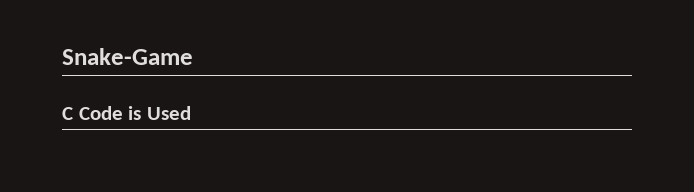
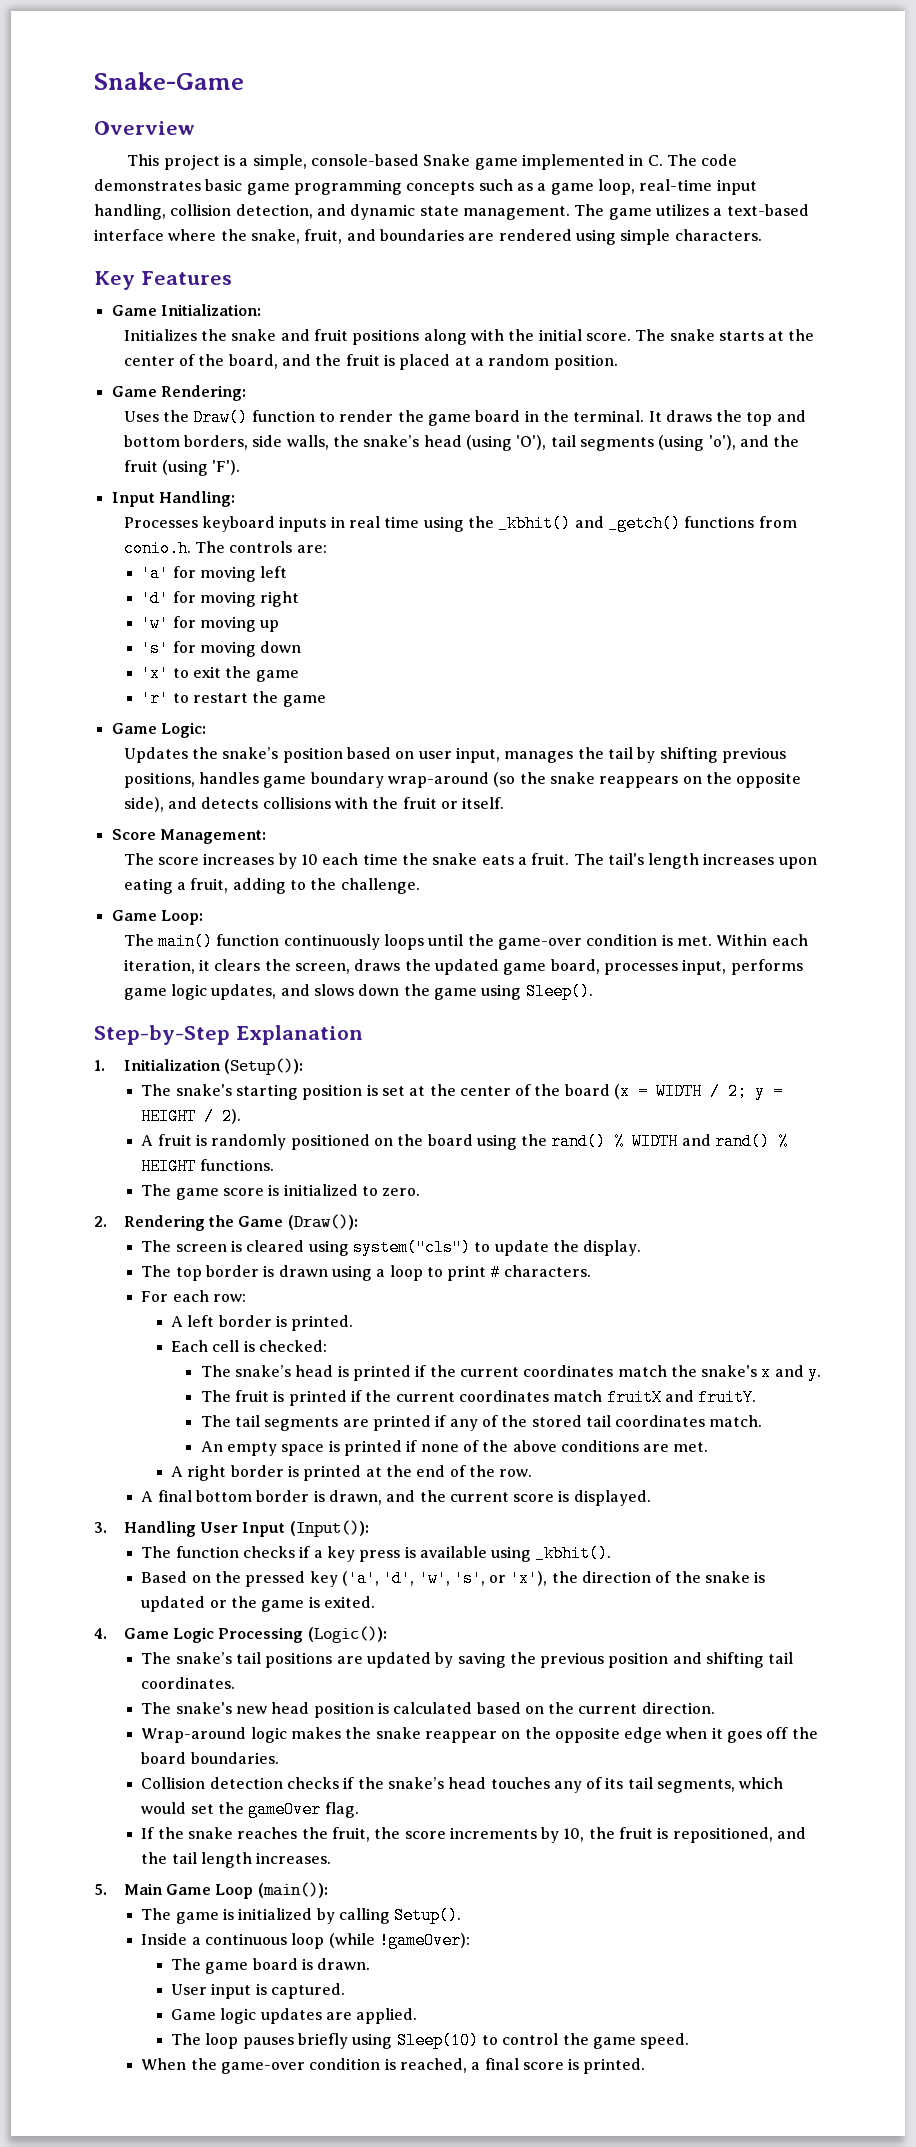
[62,106,192,120] C Code is Used -> [94,121,195,135] [127,154,738,170] [94,179,757,195] [94,204,809,220] [94,229,762,245] [94,271,232,290] [111,304,261,316] [123,329,815,345] [123,354,618,370] [111,385,246,401] [123,409,806,426] [123,435,800,451] [123,460,241,476] [111,491,235,507] [123,515,797,532] [123,540,327,557] [141,565,288,582] [141,590,300,607] [141,615,280,632] [141,640,302,657] [141,665,299,682] [141,690,326,707] [111,722,206,738] [123,747,786,763] [123,772,802,788] [123,797,505,812] [111,829,266,844] [123,853,817,869] [123,878,420,894] [111,910,203,925] [123,933,808,950] [123,959,803,975] [123,983,593,1000] [94,1025,363,1045] [94,1058,303,1075] [141,1083,784,1100] [141,1108,242,1125] [141,1133,789,1150] [141,1158,274,1175] [141,1184,421,1200] [94,1214,358,1231] [141,1239,642,1256] [141,1264,591,1281] [141,1290,246,1302] [170,1315,354,1331] [170,1340,327,1352] [200,1364,822,1381] [200,1389,757,1406] [200,1415,763,1431] [200,1440,709,1456] [170,1465,533,1481] [141,1490,651,1506] [94,1520,369,1537] [141,1545,612,1562] [141,1570,766,1587] [141,1596,375,1612] [94,1626,387,1643] [141,1652,794,1668] [141,1677,236,1689] [141,1702,715,1718] [141,1727,818,1743] [141,1752,279,1764] [141,1777,784,1793] [141,1801,359,1818] [141,1827,807,1843] [141,1852,332,1868] [94,1882,328,1899] [141,1907,462,1924] [141,1932,470,1949] [170,1958,371,1974] [170,1983,345,1999] [170,2008,418,2024] [170,2032,690,2049] [141,2058,646,2074] Overview // This project is a simple, console-based Snake game implemented in C. The code demonstrates basic game programming concepts such as a game loop, real-time input handling, collision detection, and dynamic state management. The game utilizes a text-based interface where the snake, fruit, and boundaries are rendered using simple characters. // Key Features // Game Initialization: // Initializes the snake and fruit positions along with the initial score. The snake starts at the center of the board, and the fruit is placed at a random position. // Game Rendering: // Uses the Draw() function to render the game board in the terminal. It draws the top and bottom borders, side walls, the snake’s head (using 'O'), tail segments (using 'o'), and the fruit (using 'F'). // Input Handling: // Processes keyboard inputs in real time using the _kbhit() and _getch() functions from conio.h. The controls are: // 'a' for moving left // 'd' for moving right // 'w' for moving up // 's' for moving down // 'x' to exit the game // 'r' to restart the game // Game Logic: // Updates the snake’s position based on user input, manages the tail by shifting previous positions, handles game boundary wrap-around (so the snake reappears on the opposite side), and detects collisions with the fruit or itself. // Score Management: // The score increases by 10 each time the snake eats a fruit. The tail's length increases upon eating a fruit, adding to the challenge. // Game Loop: // The main() function continuously loops until the game-over condition is met. Within each iteration, it clears the screen, draws the updated game board, processes input, performs game logic updates, and slows down the game using Sleep(). // Step-by-Step Explanation // 1. Initialization (Setup()): // The snake's starting position is set at the center of the board (x = WIDTH / 2; y = HEIGHT / 2). // A fruit is randomly positioned on the board using the rand() % WIDTH and rand() % HEIGHT functions. // The game score is initialized to zero. // 2. Rendering the Game (Draw()): // The screen is cleared using system("cls") to update the display. // The top border is drawn using a loop to print # characters. // For each row: // A left border is printed. // Each cell is checked: // The snake’s head is printed if the current coordinates match the snake's x and y. // The fruit is printed if the current coordinates match fruitX and fruitY. // The tail segments are printed if any of the stored tail coordinates match. // An empty space is printed if none of the above conditions are met. // A right border is printed at the end of the row. // A final bottom border is drawn, and the current score is displayed. // 3. Handling User Input (Input()): // The function checks if a key press is available using _kbhit(). // Based on the pressed key ('a', 'd', 'w', 's', or 'x'), the direction of the snake is updated or the game is exited. // 4. Game Logic Processing (Logic()): // The snake’s tail positions are updated by saving the previous position and shifting tail coordinates. // The snake's new head position is calculated based on the current direction. // Wrap-around logic makes the snake reappear on the opposite edge when it goes off the board boundaries. // Collision detection checks if the snake’s head touches any of its tail segments, which would set the gameOver flag. // If the snake reaches the fruit, the score increments by 10, the fruit is repositioned, and the tail length increases. // 5. Main Game Loop (main()): // The game is initialized by calling Setup(). // Inside a continuous loop (while !gameOver): // The game board is drawn. // User input is captured. // Game logic updates are applied. // The loop pauses briefly using Sleep(10) to control the game speed. // When the game-over condition is reached, a final score is printed.

